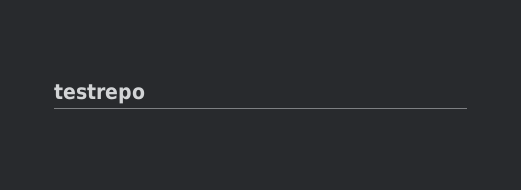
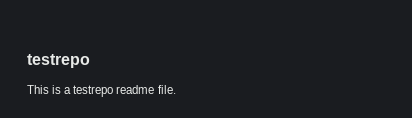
[54,84,145,104] testrepo -> [27,54,90,68] [27,85,176,97] testrepo // This is a testrepo readme file.

